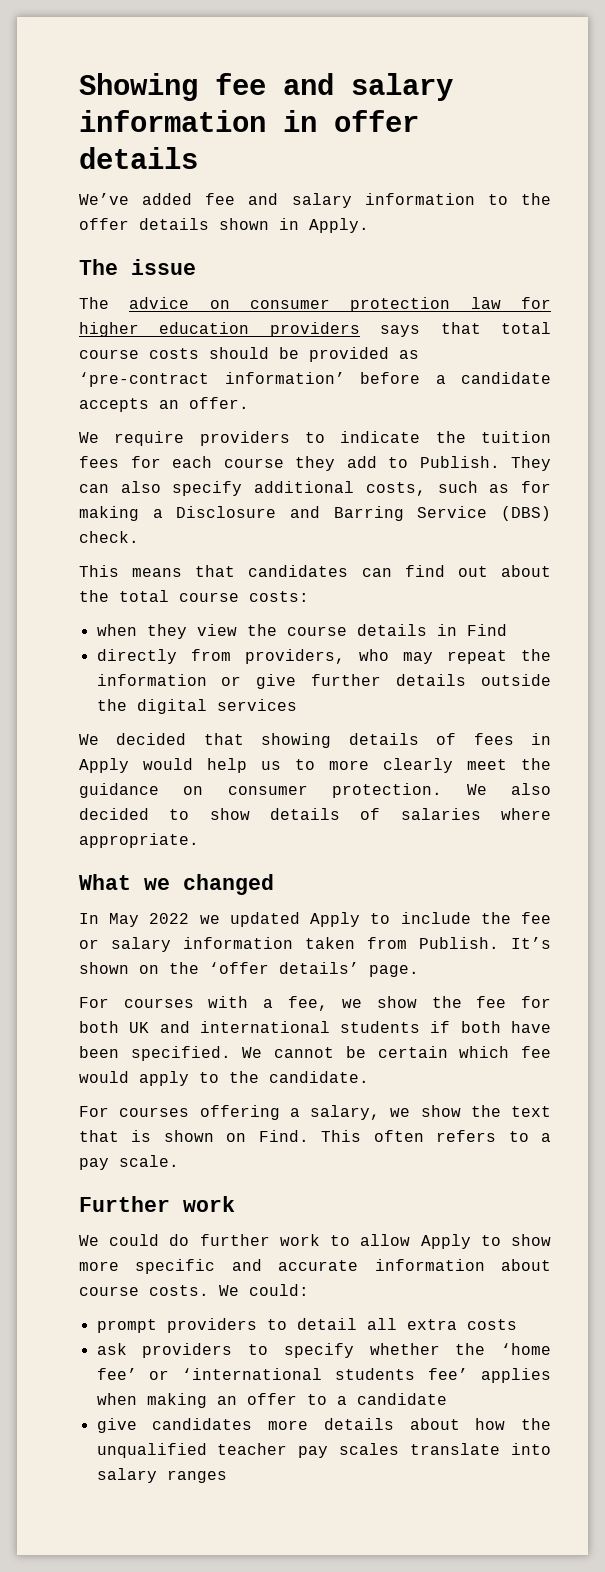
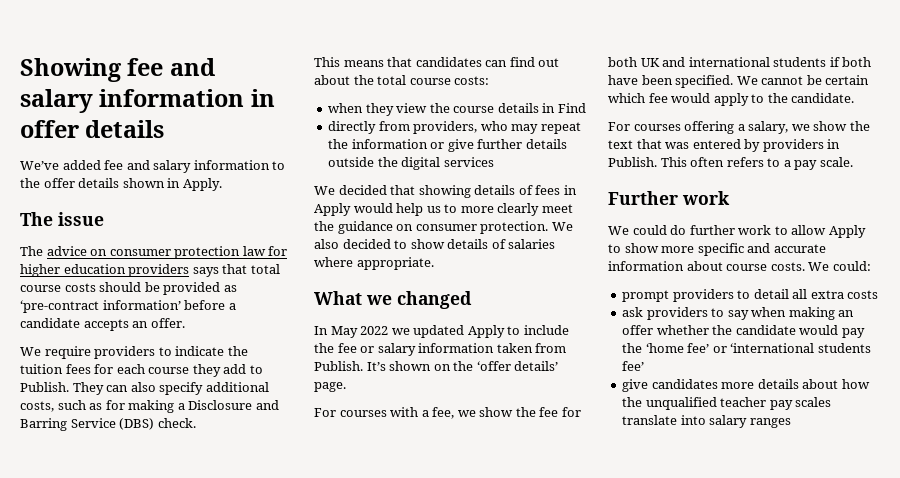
[131,1130,309,1142] is shown on Find. -> [665,139,841,152] [608,157,657,167] was entered by providers in Publish.
[283,1343,440,1358] specify whether -> [727,307,855,320] [622,325,865,338] say when making an offer whether the candidate would pay
[481,1368,551,1383] [96,1393,447,1408] applies when making an offer to a candidate -> (645, 366) none

